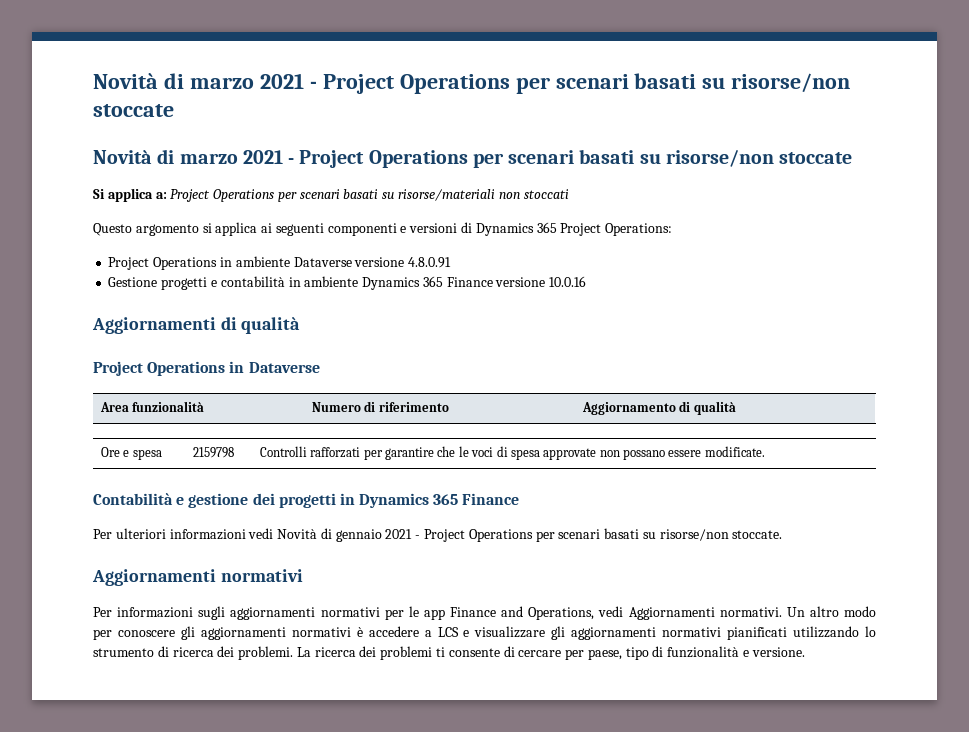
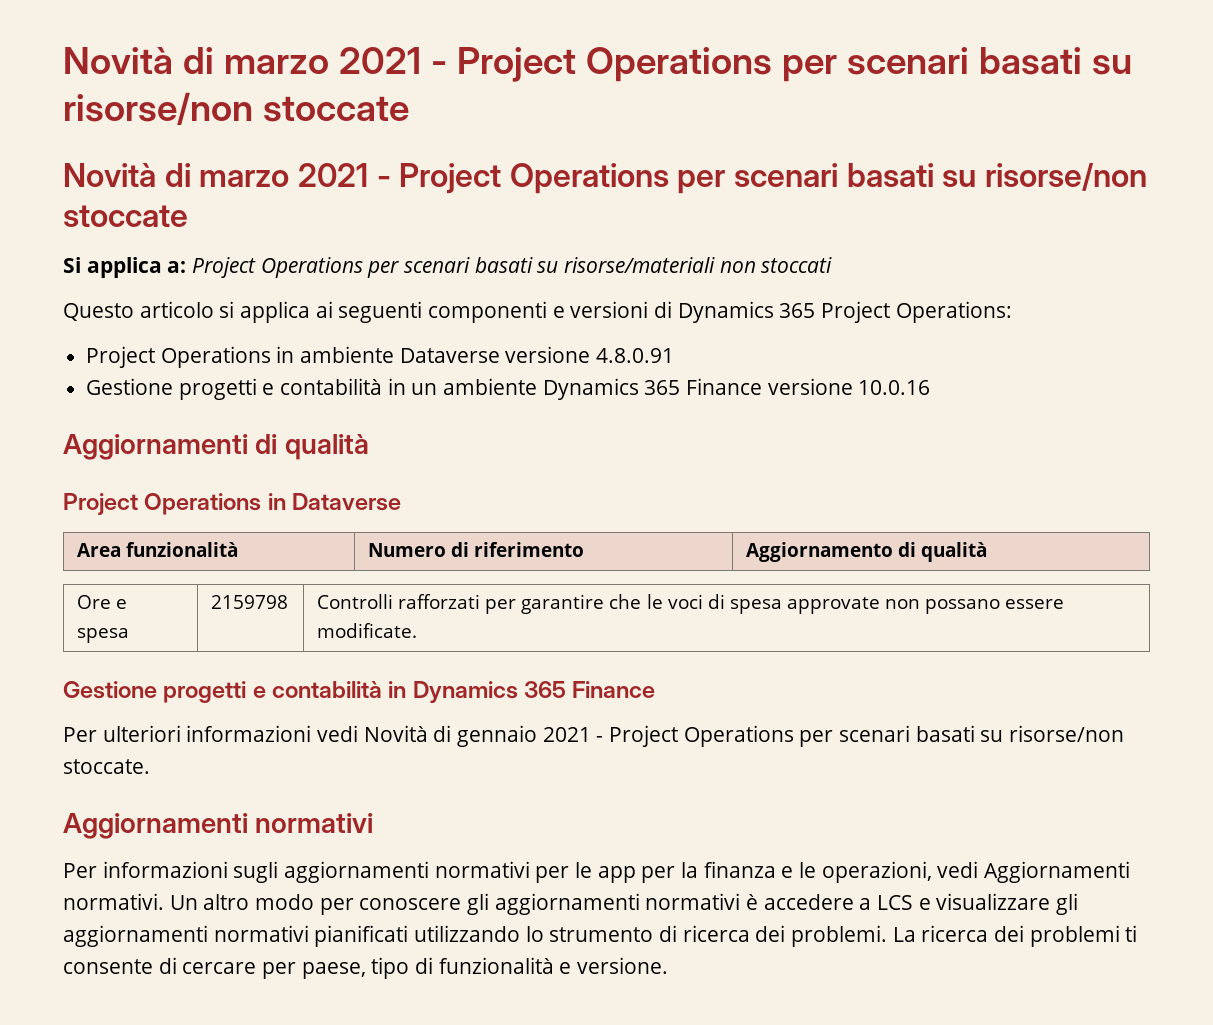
[135,224,199,236] argomento -> [139,301,214,318] articolo
(301, 282) none -> [411,383,438,395] un
[93,493,336,508] Contabilità e gestione dei progetti -> [63,681,383,703] Gestione progetti e contabilità
[450,606,595,620] Finance and Operations, -> [641,861,932,883] per la finanza e le operazioni,

